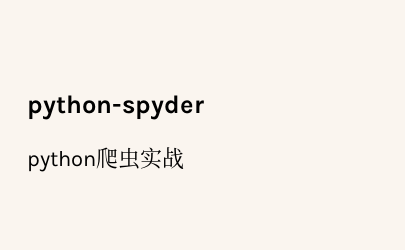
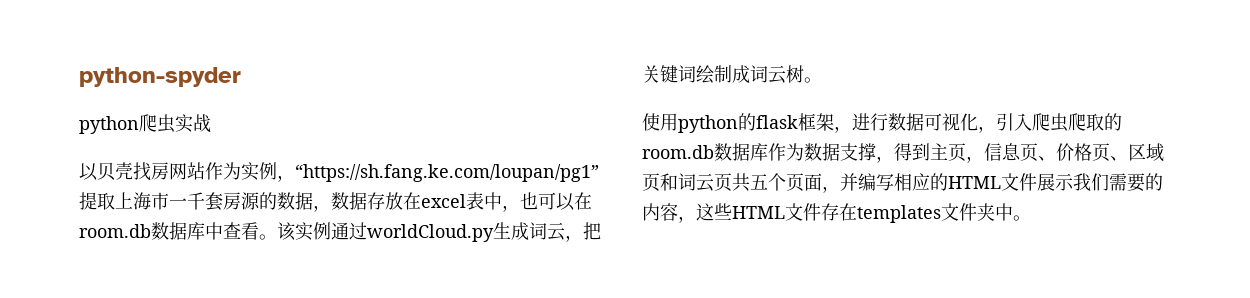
(184, 158) none -> [79,162,599,182] [79,192,592,212] [79,222,601,242] [642,65,822,84] [642,113,1122,133] [642,143,1164,163] [642,173,1163,193] [642,203,1031,223] // 以贝壳找房网站作为实例，“https://sh.fang.ke.com/loupan/pg1”提取上海市一千套房源的数据，数据存放在excel表中，也可以在room.db数据库中查看。该实例通过worldCloud.py生成词云，把关键词绘制成词云树。 // 使用python的flask框架，进行数据可视化，引入爬虫爬取的room.db数据库作为数据支撑，得到主页，信息页、价格页、区域页和词云页共五个页面，并编写相应的HTML文件展示我们需要的内容，这些HTML文件存在templates文件夹中。

